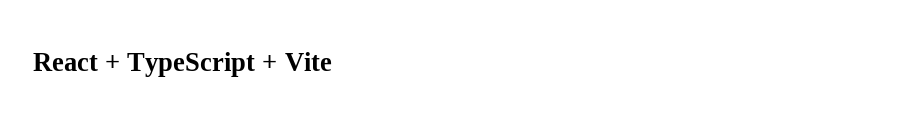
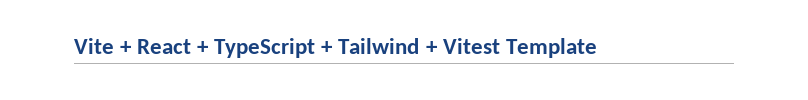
(33, 62) none -> [74,38,133,54] Vite +
[284,52,332,71] Vite -> [338,38,597,58] Tailwind + Vitest Template

